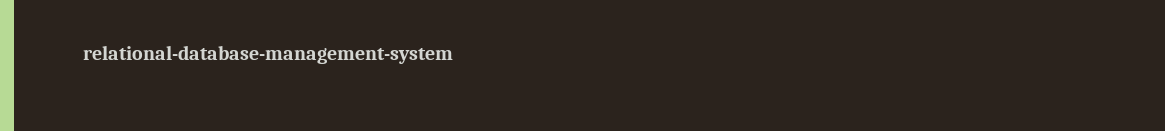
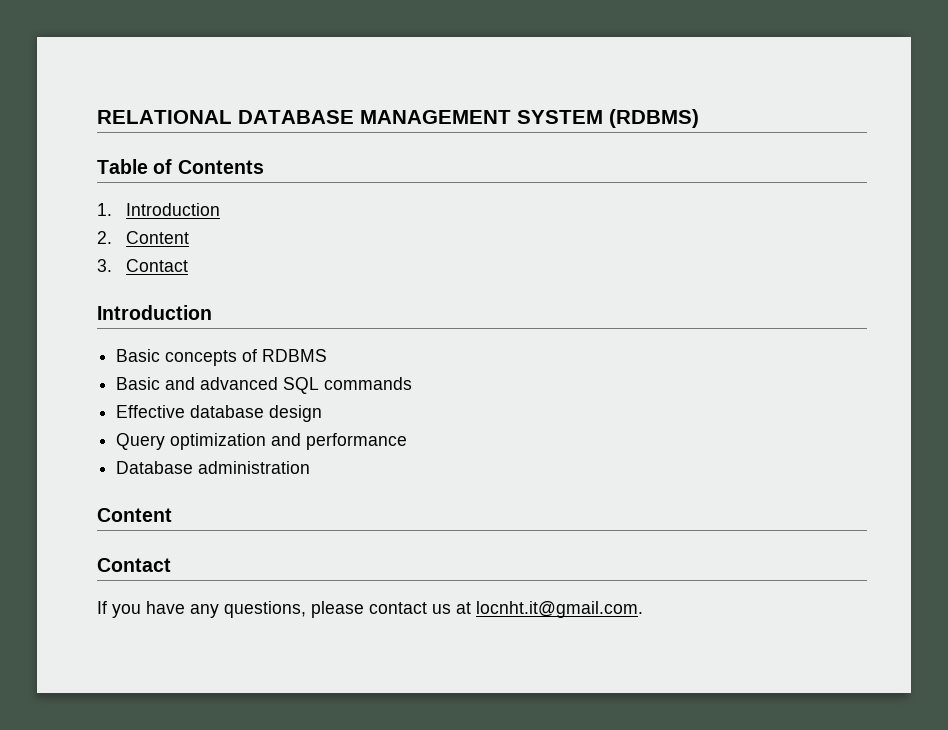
[83,45,453,64] relational-database-management-system -> [97,109,699,128] [97,159,264,174] [97,203,220,216] [97,231,189,244] [97,259,188,272] [97,305,212,320] [116,349,328,366] [116,377,413,394] [116,405,323,422] [116,433,408,450] [116,461,311,474] [97,508,172,522] [97,558,171,572] [97,601,643,618] RELATIONAL DATABASE MANAGEMENT SYSTEM (RDBMS) // Table of Contents // 1. Introduction // 2. Content // 3. Contact // Introduction // Basic concepts of RDBMS // Basic and advanced SQL commands // Effective database design // Query optimization and performance // Database administration // Content // Contact // If you have any questions, please contact us at locnht.it@gmail.com.

